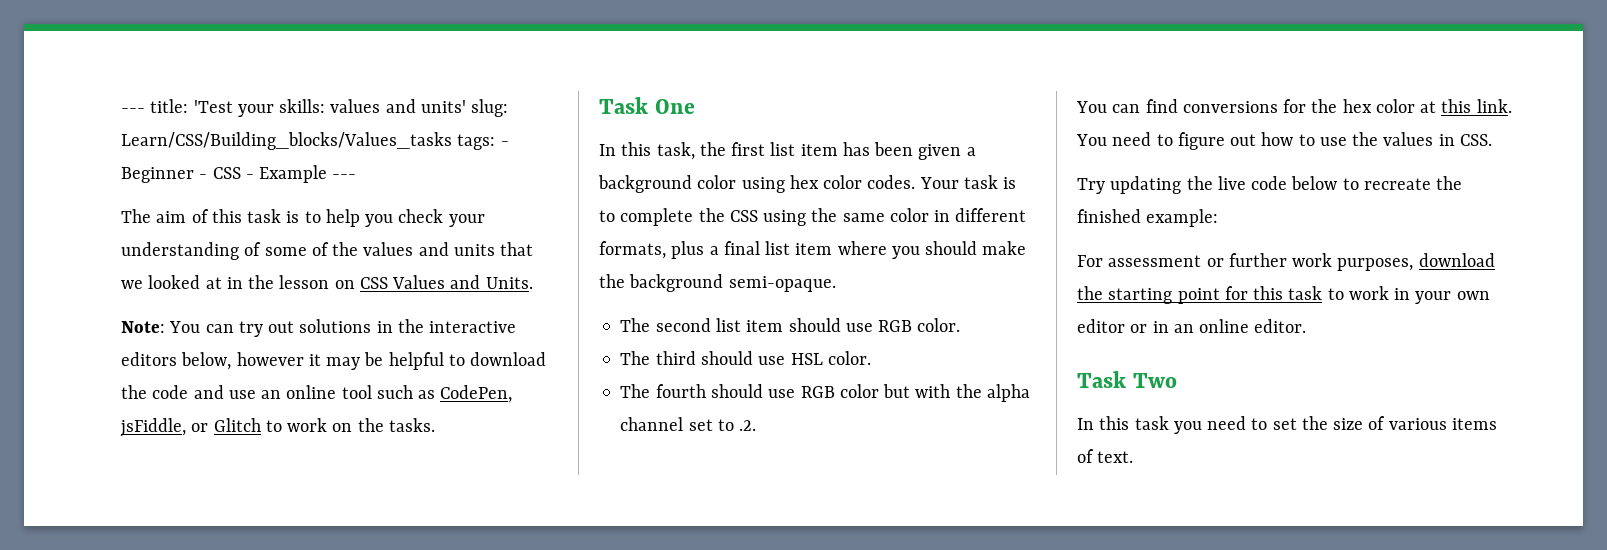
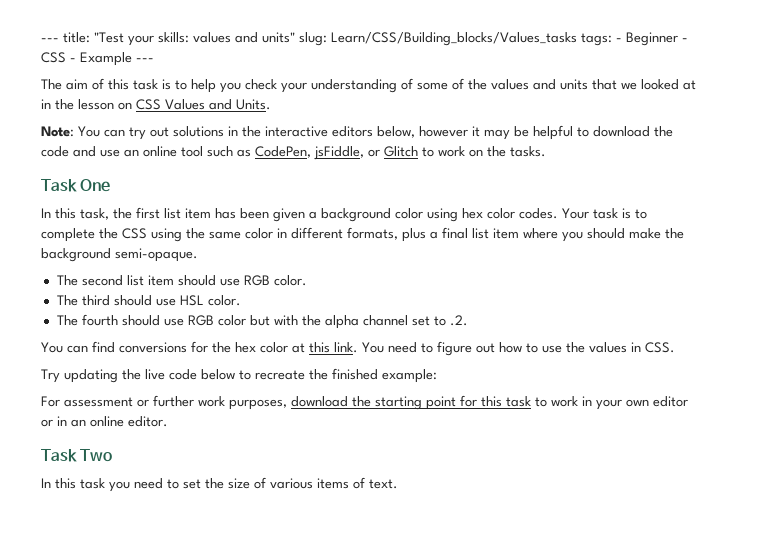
[193,100,233,113] 'Test -> [94,32,124,43] "Test
[420,100,466,113] units' -> [262,32,295,43] units"

